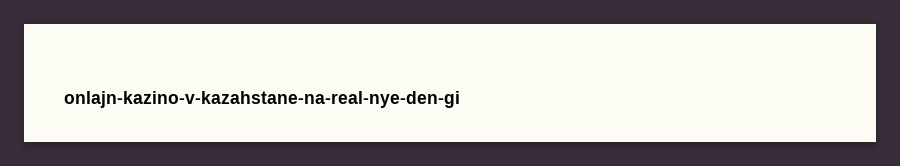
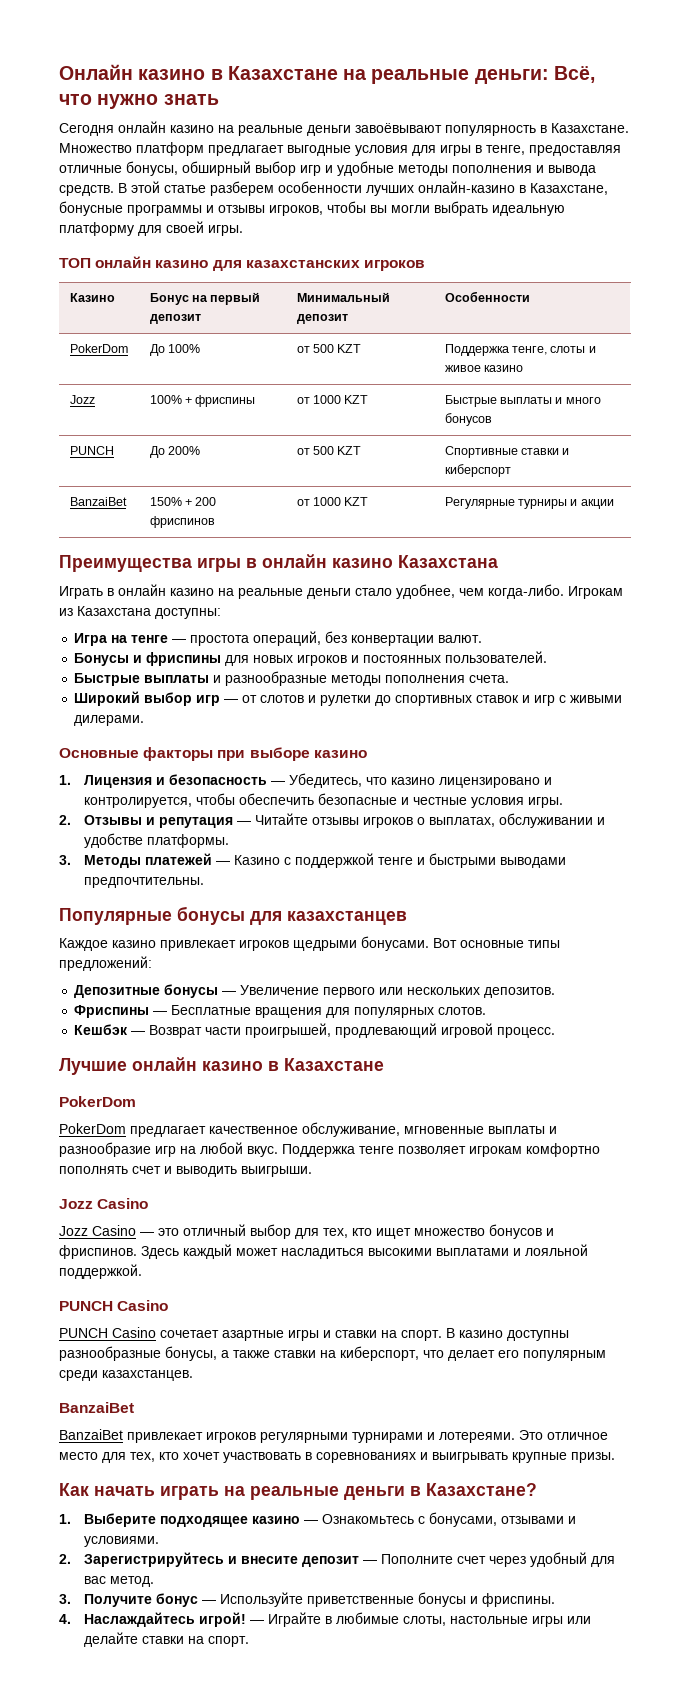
[64,91,460,108] onlajn-kazino-v-kazahstane-na-real-nye-den-gi -> [59,64,595,84] [59,94,219,109] [59,121,629,136] [59,142,621,156] [59,161,596,176] [59,181,608,196] [59,201,565,216] [59,221,243,236] [59,256,425,271] [69,293,115,302] [149,292,261,305] [149,314,201,324] [296,292,390,302] [296,314,348,324] [444,291,530,302] [69,344,128,353] [149,344,201,356] [296,344,362,353] [444,344,596,356] [444,365,524,372] [69,395,95,404] [149,395,256,407] [296,395,369,404] [444,395,601,407] [444,413,492,426] [69,446,114,455] [149,446,201,458] [296,446,362,455] [444,446,570,458] [444,464,511,477] [69,497,127,506] [149,497,217,506] [149,516,215,528] [296,497,369,506] [444,497,614,509] [59,554,498,572] [59,584,623,599] [59,606,221,619] [74,631,483,646] [74,651,548,666] [74,671,510,686] [74,691,623,706] [74,715,145,726] [59,747,367,761] [59,773,553,788] [84,793,564,808] [59,813,606,828] [84,833,230,848] [59,853,567,868] [84,877,205,888] [59,906,407,925] [59,936,560,951] [59,956,152,971] [74,984,556,998] [74,1005,487,1018] [74,1023,556,1038] [59,1057,384,1075] [59,1096,136,1107] [59,1122,557,1137] [59,1142,600,1157] [59,1166,312,1177] [59,1198,149,1209] [59,1224,554,1239] [59,1244,588,1259] [59,1264,142,1279] [59,1300,169,1311] [59,1327,569,1341] [59,1346,606,1361] [59,1370,193,1381] [59,1402,134,1413] [59,1429,608,1443] [59,1452,615,1463] [59,1483,537,1500] [59,1512,577,1527] [84,1536,160,1547] [59,1552,616,1567] [84,1576,155,1587] [59,1592,556,1607] [59,1612,592,1627] [84,1632,250,1647] Онлайн казино в Казахстане на реальные деньги: Всё, что нужно знать // Сегодня онлайн казино на реальные деньги завоёвывают популярность в Казахстане. Множество платформ предлагает выгодные условия для игры в тенге, предоставляя отличные бонусы, обширный выбор игр и удобные методы пополнения и вывода средств. В этой статье разберем особенности лучших онлайн-казино в Казахстане, бонусные программы и отзывы игроков, чтобы вы могли выбрать идеальную платформу для своей игры. // ТОП онлайн казино для казахстанских игроков // Казино | Бонус на первый депозит | Минимальный депозит | Особенности // PokerDom | До 100% | от 500 KZT | Поддержка тенге, слоты и живое казино // Jozz | 100% + фриспины | от 1000 KZT | Быстрые выплаты и много бонусов // PUNCH | До 200% | от 500 KZT | Спортивные ставки и киберспорт // BanzaiBet | 150% + 200 фриспинов | от 1000 KZT | Регулярные турниры и акции // Преимущества игры в онлайн казино Казахстана // Играть в онлайн казино на реальные деньги стало удобнее, чем когда-либо. Игрокам из Казахстана доступны: // Игра на тенге — простота операций, без конвертации валют. // Бонусы и фриспины для новых игроков и постоянных пользователей. // Быстрые выплаты и разнообразные методы пополнения счета. // Широкий выбор игр — от слотов и рулетки до спортивных ставок и игр с живыми дилерами. // Основные факторы при выборе казино // 1. Лицензия и безопасность — Убедитесь, что казино лицензировано и контролируется, чтобы обеспечить безопасные и честные условия игры. // 2. Отзывы и репутация — Читайте отзывы игроков о выплатах, обслуживании и удобстве платформы. // 3. Методы платежей — Казино с поддержкой тенге и быстрыми выводами предпочтительны. // Популярные бонусы для казахстанцев // Каждое казино привлекает игроков щедрыми бонусами. Вот основные типы предложений: // Депозитные бонусы — Увеличение первого или нескольких депозитов. // Фриспины — Бесплатные вращения для популярных слотов. // Кешбэк — Возврат части проигрышей, продлевающий игровой процесс. // Лучшие онлайн казино в Казахстане // PokerDom // PokerDom предлагает качественное обслуживание, мгновенные выплаты и разнообразие игр на любой вкус. Поддержка тенге позволяет игрокам комфортно пополнять счет и выводить выигрыши. // Jozz Casino // Jozz Casino — это отличный выбор для тех, кто ищет множество бонусов и фриспинов. Здесь каждый может насладиться высокими выплатами и лояльной поддержкой. // PUNCH Casino // PUNCH Casino сочетает азартные игры и ставки на спорт. В казино доступны разнообразные бонусы, а также ставки на киберспорт, что делает его популярным среди казахстанцев. // BanzaiBet // BanzaiBet привлекает игроков регулярными турнирами и лотереями. Это отличное место для тех, кто хочет участвовать в соревнованиях и выигрывать крупные призы. // Как начать играть на реальные деньги в Казахстане? // 1. Выберите подходящее казино — Ознакомьтесь с бонусами, отзывами и условиями. // 2. Зарегистрируйтесь и внесите депозит — Пополните счет через удобный для вас метод. // 3. Получите бонус — Используйте приветственные бонусы и фриспины. // 4. Наслаждайтесь игрой! — Играйте в любимые слоты, настольные игры или делайте ставки на спорт.

